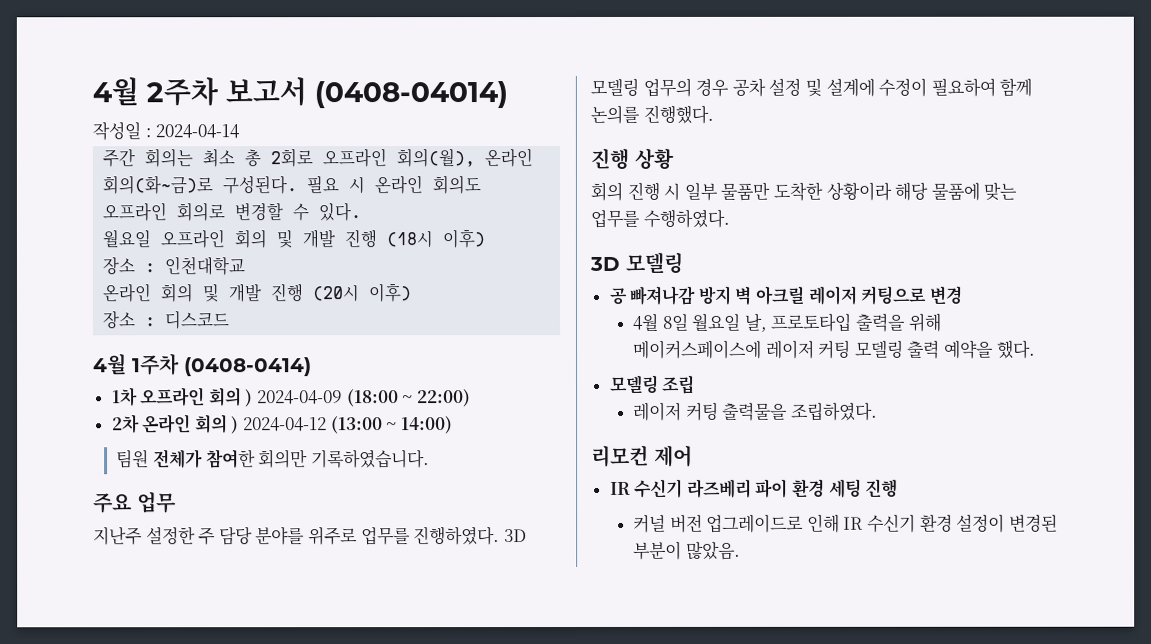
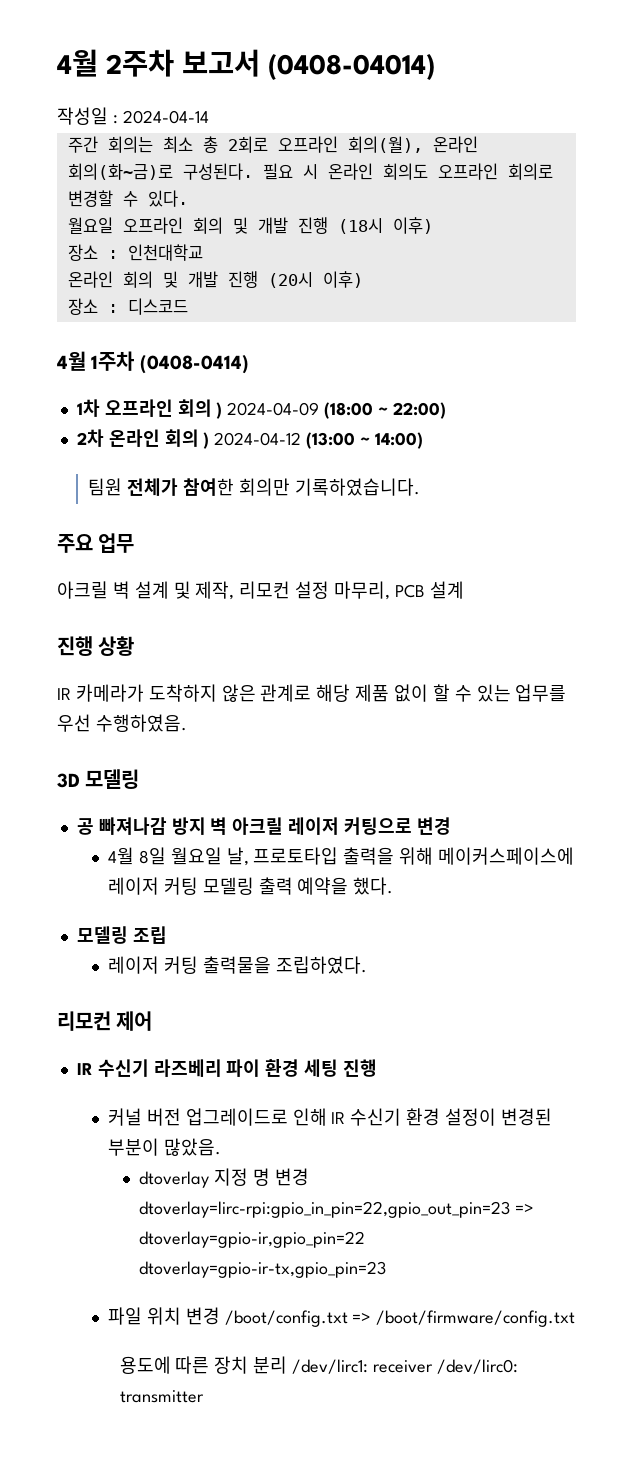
[93,526,527,546] [590,77,1033,97] [590,104,714,124] [590,147,674,169] [590,181,1018,201] [590,209,730,228] 지난주 설정한 주 담당 분야를 위주로 업무를 진행하였다. 3D 모델링 업무의 경우 공차 설정 및 설계에 수정이 필요하여 함께 논의를 진행했다. // 진행 상황 // 회의 진행 시 일부 물품만 도착한 상황이라 해당 물품에 맞는 업무를 수행하였다. -> [57,581,464,600] [57,636,135,656] [57,684,567,702] [57,714,187,732] 아크릴 벽 설계 및 제작, 리모컨 설정 마무리, PCB 설계 // 진행 상황 // IR 카메라가 도착하지 않은 관계로 해당 제품 없이 할 수 있는 업무를 우선 수행하였음.
(741, 550) none -> [139,1168,309,1188] [139,1201,535,1218] [139,1231,366,1248] [139,1261,387,1278] [108,1307,576,1327] [119,1356,518,1374] [119,1390,204,1403] // dtoverlay 지정 명 변경 dtoverlay=lirc-rpi:gpio_in_pin=22,gpio_out_pin=23 => dtoverlay=gpio-ir,gpio_pin=22 dtoverlay=gpio-ir-tx,gpio_pin=23 // 파일 위치 변경 /boot/config.txt => /boot/firmware/config.txt // 용도에 따른 장치 분리 /dev/lirc1: receiver /dev/lirc0: transmitter

